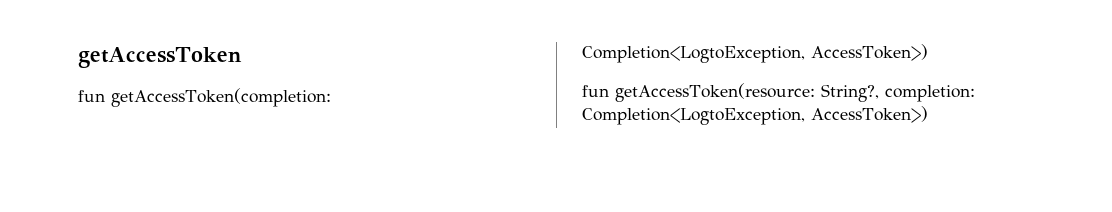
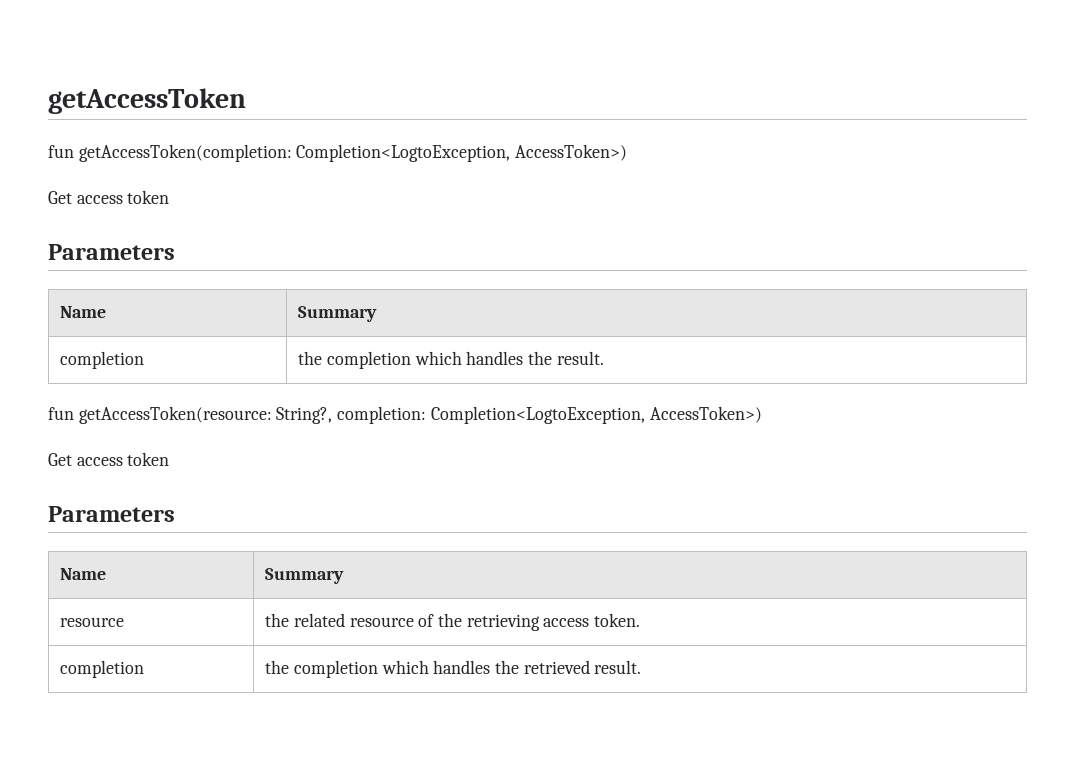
(928, 52) none -> [48,190,170,204] [48,244,175,260] [60,306,107,318] [298,306,378,322] [60,351,145,369] [298,351,604,369] // Get access token // Parameters // Name | Summary // completion | the completion which handles the result.
(928, 114) none -> [48,452,170,466] [48,506,175,522] [60,568,107,580] [265,568,345,584] [60,617,125,627] [265,613,641,631] [60,660,145,678] [265,660,642,678] // Get access token // Parameters // Name | Summary // resource | the related resource of the retrieving access token. // completion | the completion which handles the retrieved result.

